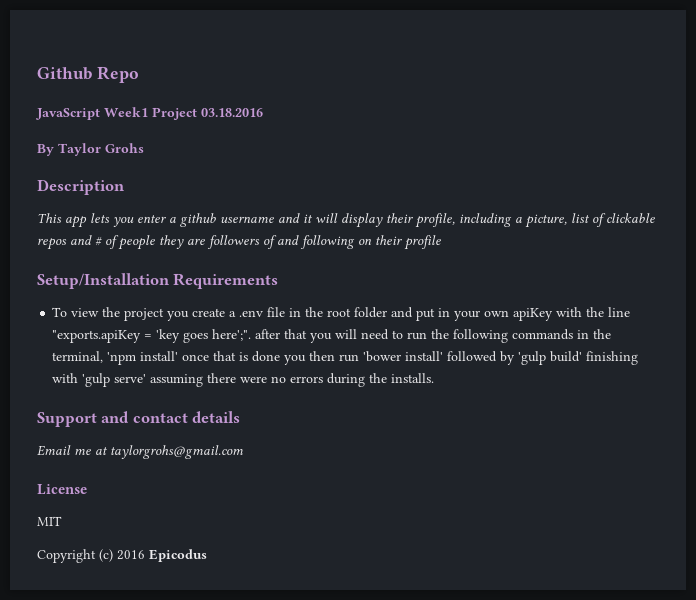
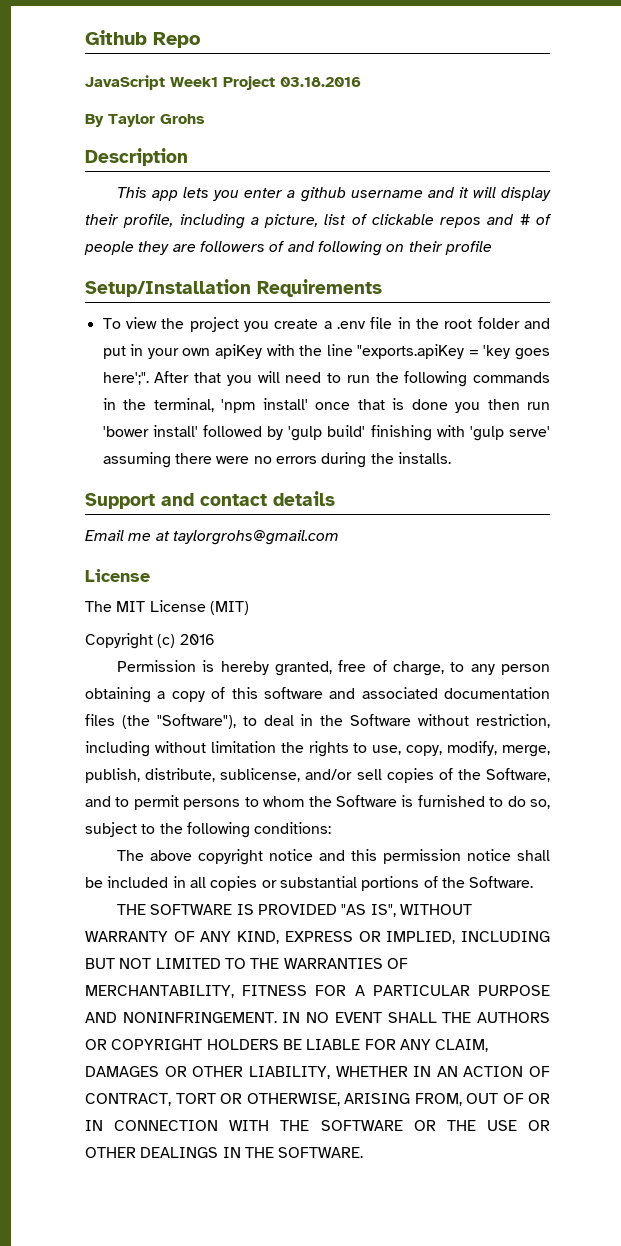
[255,329,281,339] after -> [154,371,190,383] After
(87, 489) none -> [85,601,112,612] The
(62, 521) none -> [149,600,249,615] License (MIT)
[149,549,207,562] Epicodus -> [116,660,550,676] [85,687,550,703] [85,714,550,729] [85,741,551,757] [85,768,550,783] [85,795,550,810] [85,822,332,838] [116,849,550,865] [85,876,534,891] [116,904,472,917] [85,931,550,944] [85,958,408,969] [85,985,550,998] [85,1012,550,1023] [85,1039,489,1052] [85,1066,550,1079] [85,1093,550,1106] [85,1120,550,1131] [85,1147,364,1158] // Permission is hereby granted, free of charge, to any person obtaining a copy of this software and associated documentation files (the "Software"), to deal in the Software without restriction, including without limitation the rights to use, copy, modify, merge, publish, distribute, sublicense, and/or sell copies of the Software, and to permit persons to whom the Software is furnished to do so, subject to the following conditions: // The above copyright notice and this permission notice shall be included in all copies or substantial portions of the Software. // THE SOFTWARE IS PROVIDED "AS IS", WITHOUT WARRANTY OF ANY KIND, EXPRESS OR IMPLIED, INCLUDING BUT NOT LIMITED TO THE WARRANTIES OF MERCHANTABILITY, FITNESS FOR A PARTICULAR PURPOSE AND NONINFRINGEMENT. IN NO EVENT SHALL THE AUTHORS OR COPYRIGHT HOLDERS BE LIABLE FOR ANY CLAIM, DAMAGES OR OTHER LIABILITY, WHETHER IN AN ACTION OF CONTRACT, TORT OR OTHERWISE, ARISING FROM, OUT OF OR IN CONNECTION WITH THE SOFTWARE OR THE USE OR OTHER DEALINGS IN THE SOFTWARE.

